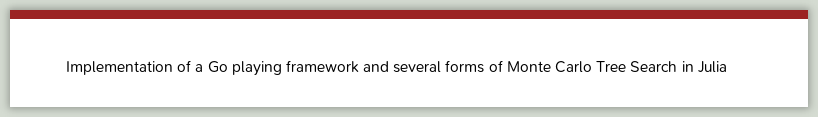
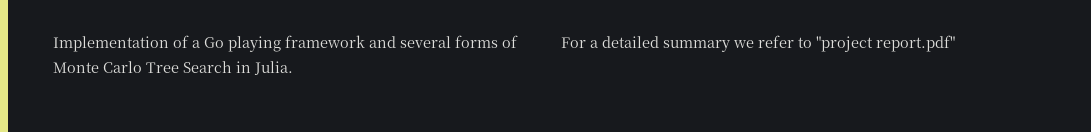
[697,61,727,73] Julia -> [254,61,293,75] [561,35,955,52] Julia. // For a detailed summary we refer to "project report.pdf"

